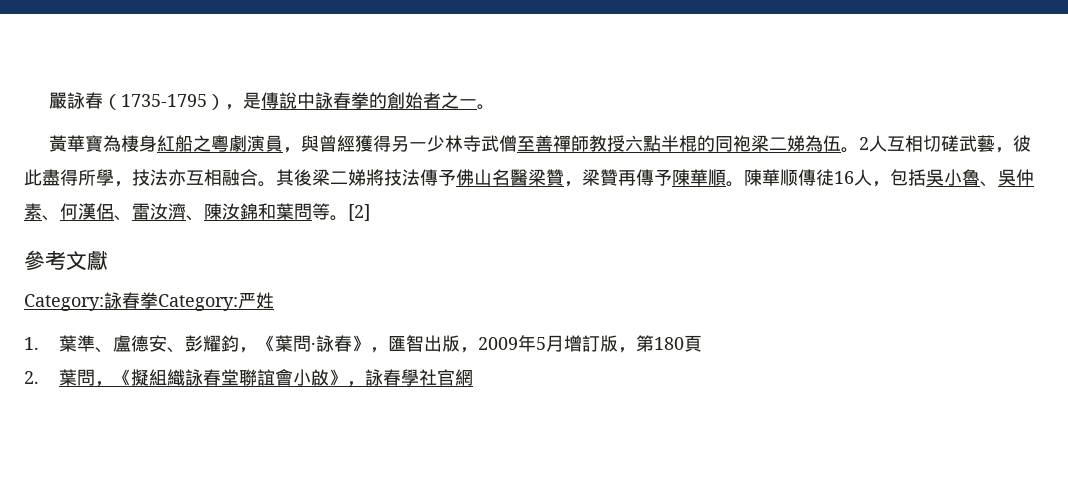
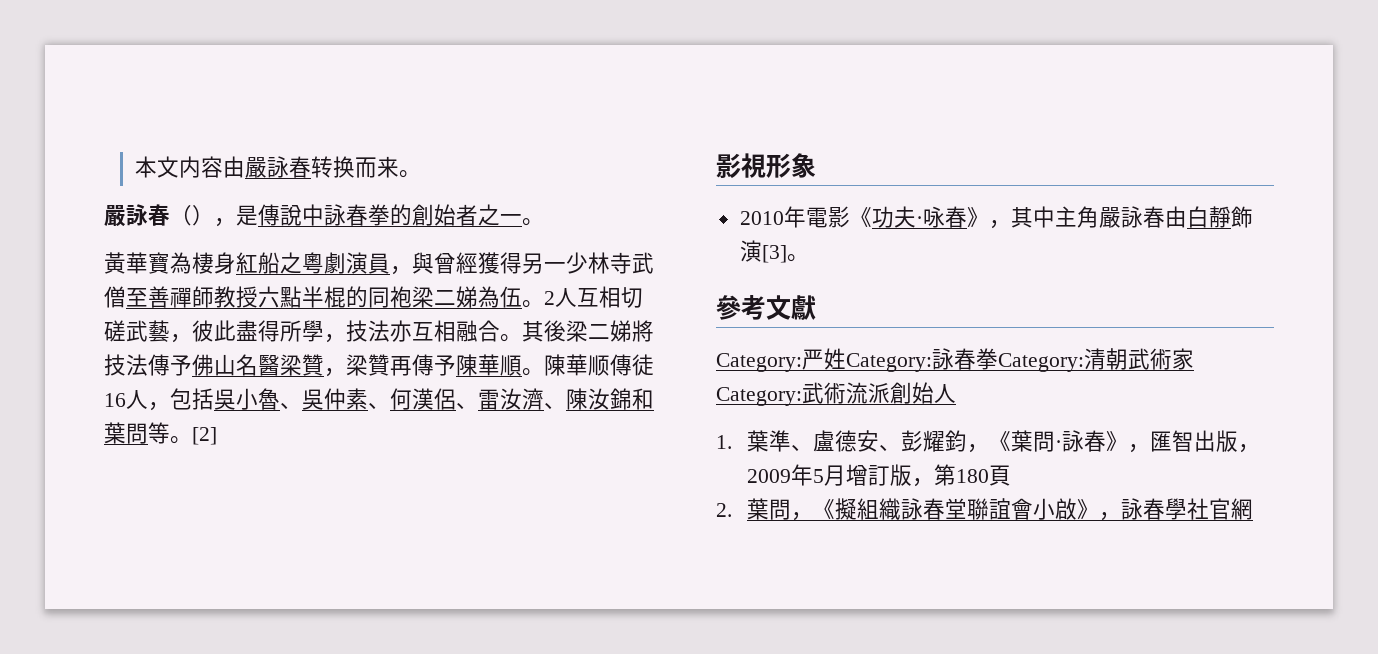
(48, 100) none -> [134,156,421,178] 本文内容由嚴詠春转换而来。 //
[120,94,207,107] 1735-1795 -> (192, 215) none
(370, 212) none -> [716,153,816,179] [739,206,1253,229] [739,240,809,263] // 影視形象 // 2010年電影《功夫·咏春》，其中主角嚴詠春由白靜飾演[3]。
(104, 302) none -> [802,348,932,372] 严姓Category:
[238,292,274,309] 严姓 -> [1084,348,1194,370] [716,382,956,406] 清朝武術家Category:武術流派創始人

